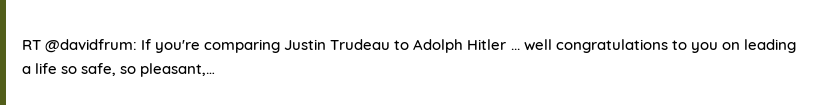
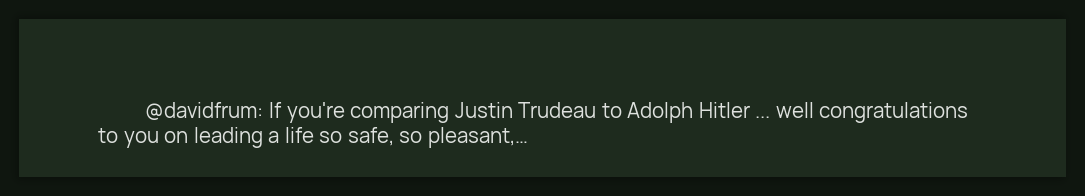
[22,40,41,50] RT -> (145, 111) none

